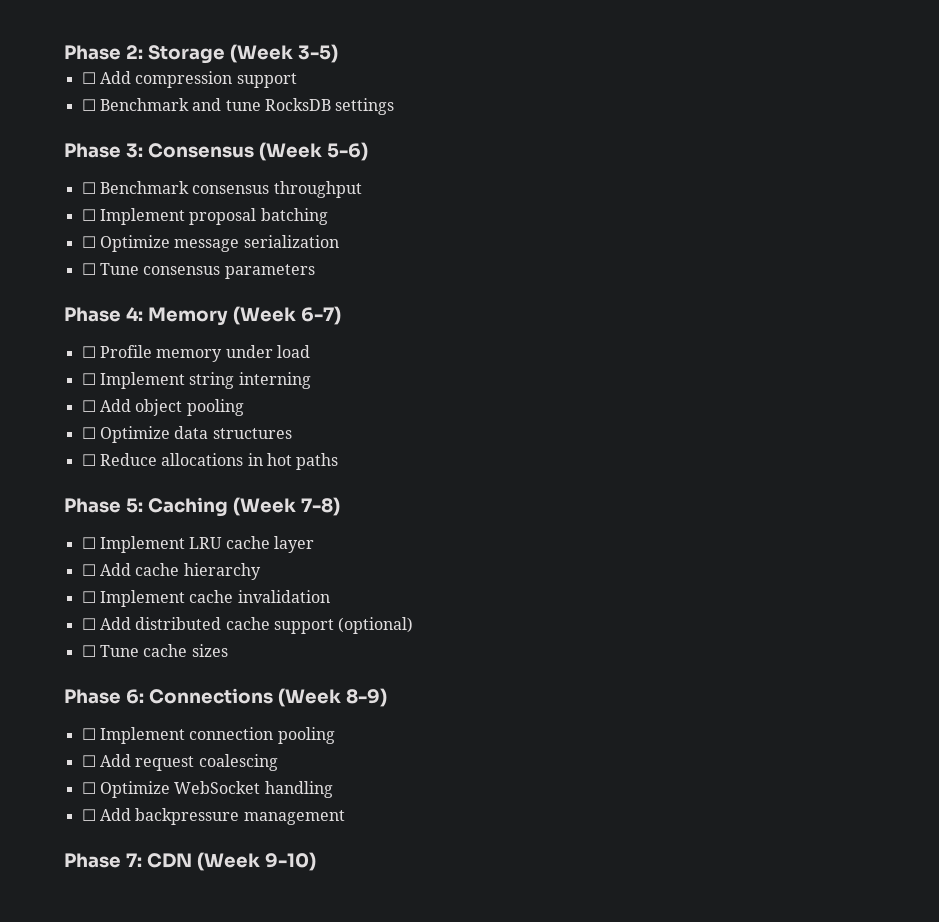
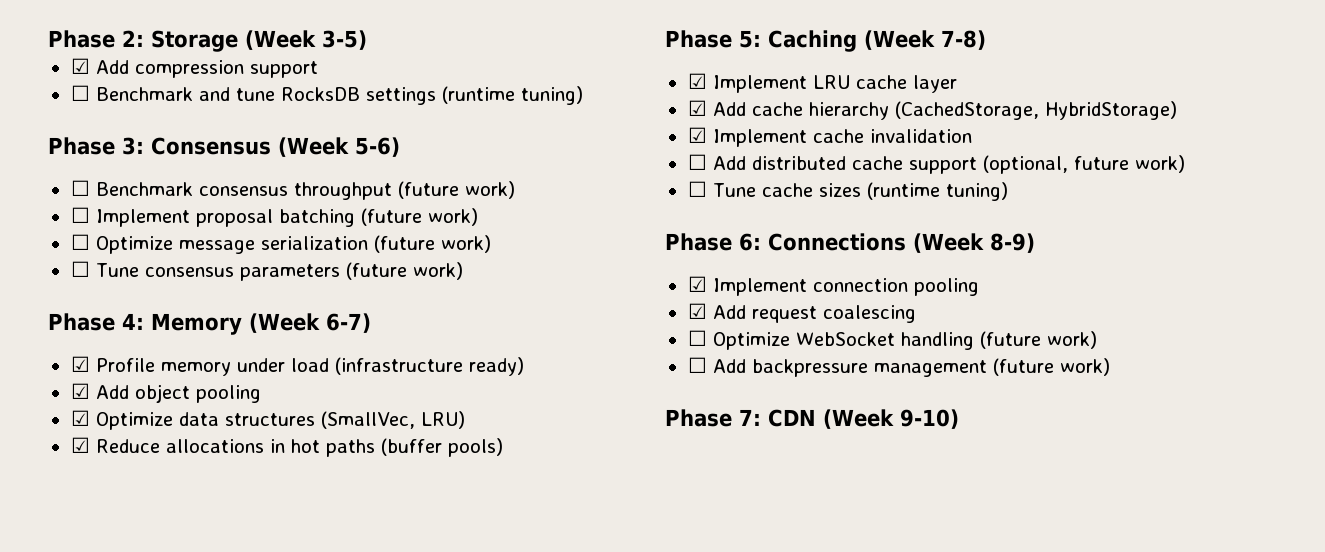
[81,72,96,84] ☐ -> [70,58,90,74] ☑
(395, 106) none -> [441,86,583,105] (runtime tuning)
(362, 189) none -> [397,181,515,199] (future work)
(328, 216) none -> [360,208,478,226] (future work)
(339, 241) none -> [373,235,491,253] (future work)
(315, 271) none -> [345,262,463,280] (future work)
[81,346,96,358] ☐ -> [70,356,90,372] ☑
[81,372,311,389] [81,400,96,412] // ☐ Implement string interning // ☐ -> [334,357,524,376] [70,383,90,399] (infrastructure ready) // ☑
[81,427,96,439] ☐ -> [70,410,90,426] ☑
[81,454,96,466] // ☐ -> [320,411,465,429] [70,437,90,453] (SmallVec, LRU) // ☑
(339, 461) none -> [380,438,503,457] (buffer pools)
[81,537,96,549] ☐ -> [687,73,707,89] ☑
[81,564,96,576] ☐ -> [687,100,707,116] ☑
[81,591,96,603] // ☐ -> [894,101,1177,120] [687,127,707,143] (CachedStorage, HybridStorage) // ☑
[338,617,414,634] (optional) -> [982,155,1185,174] (optional, future work)
(228, 650) none -> [866,182,1008,201] (runtime tuning)
[81,728,96,740] ☐ -> [687,276,707,292] ☑
[81,755,96,767] ☐ -> [687,303,707,319] ☑
(333, 789) none -> [979,331,1097,349] (future work)
(345, 817) none -> [992,358,1110,376] (future work)

